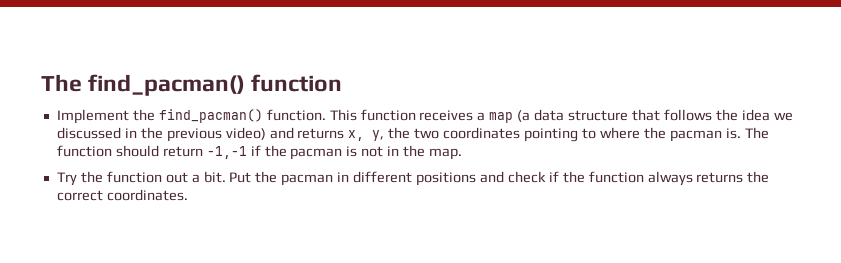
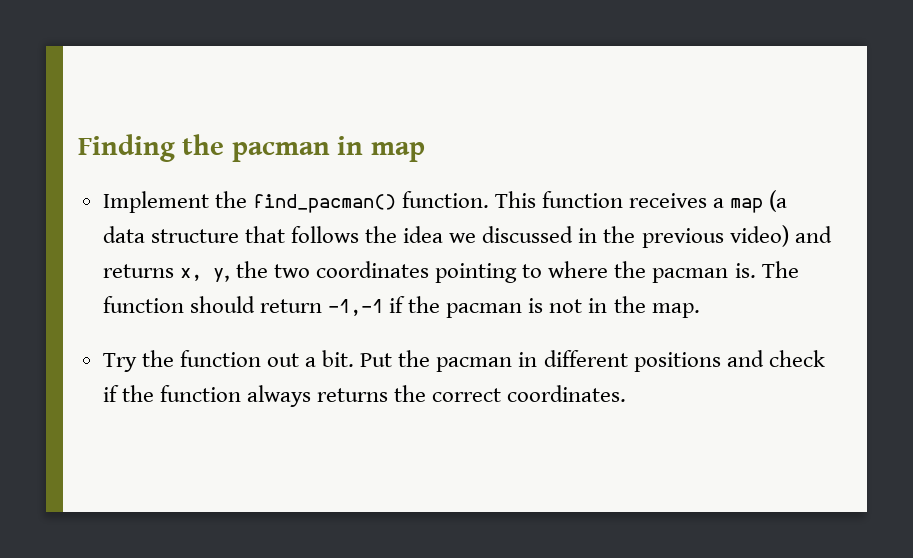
[41,74,343,96] The find_pacman() function -> [78,134,425,162] Finding the pacman in map

